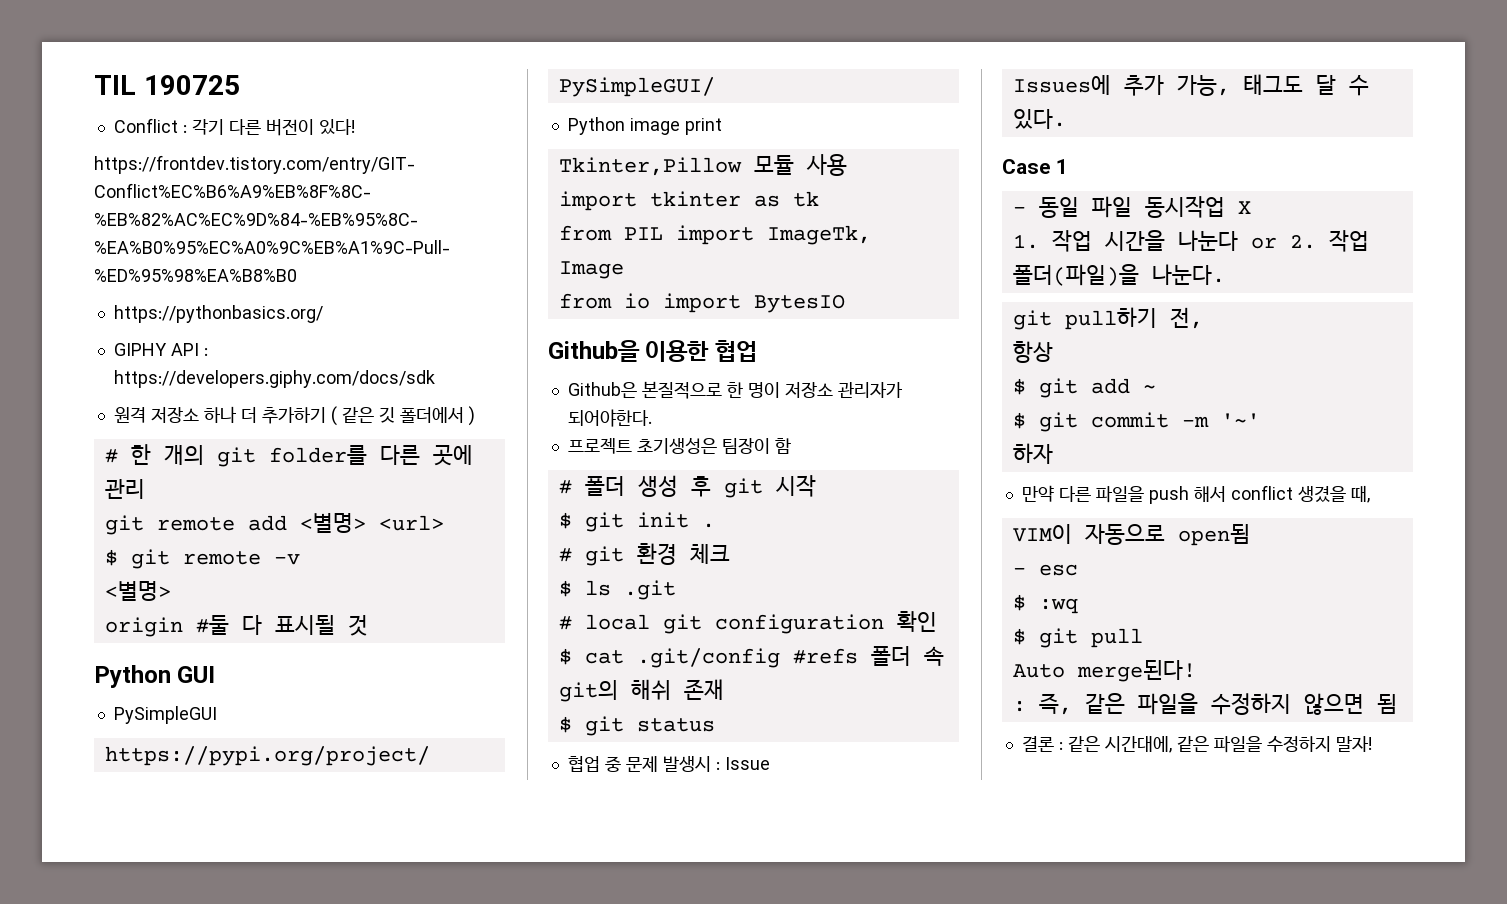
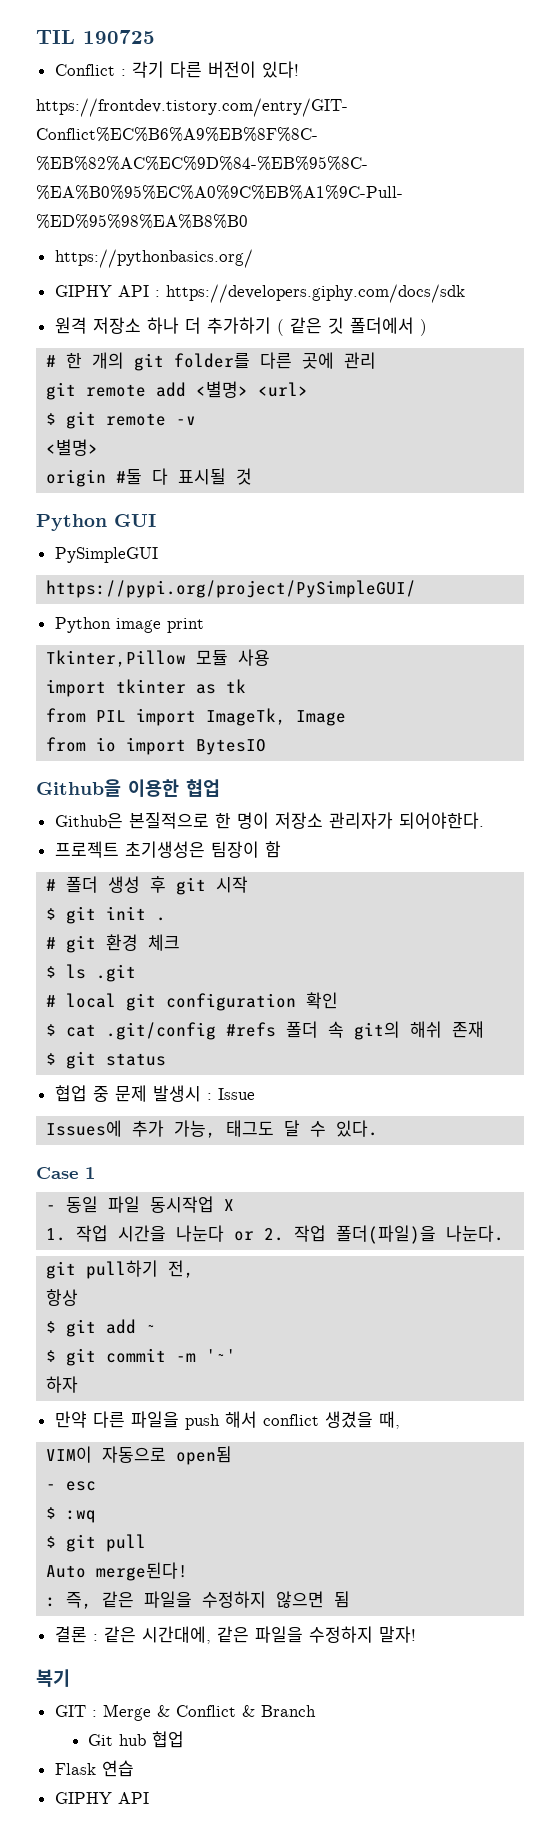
(1372, 744) none -> [36,1669,70,1687] [54,1704,316,1721] [88,1731,185,1748] [54,1760,134,1777] [54,1792,149,1804] // 복기 // GIT : Merge & Conflict & Branch // Git hub 협업 // Flask 연습 // GIPHY API

